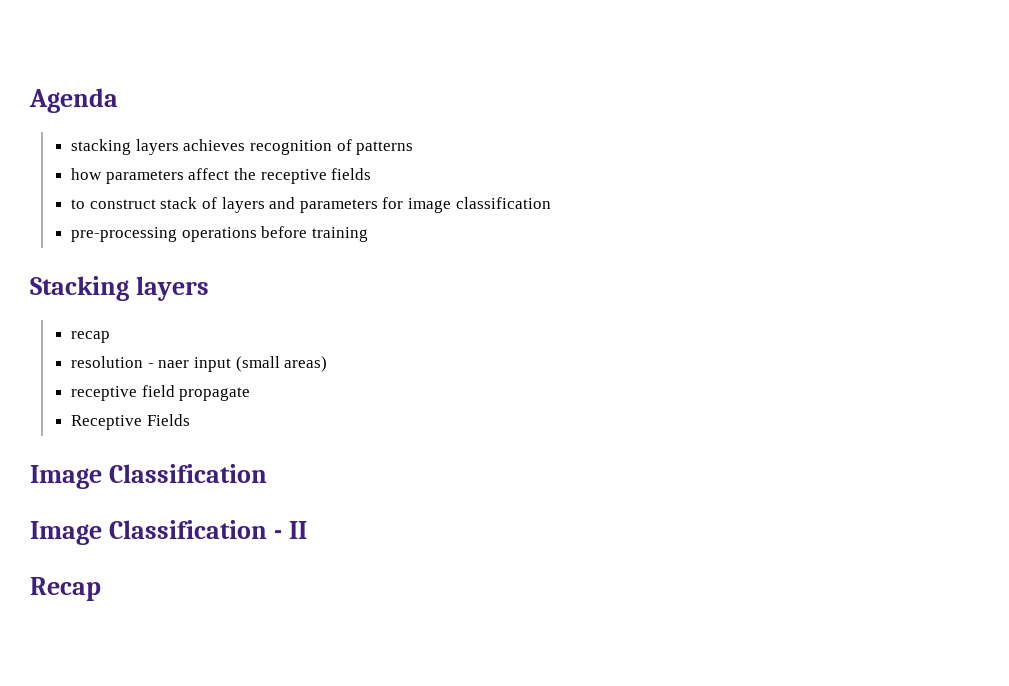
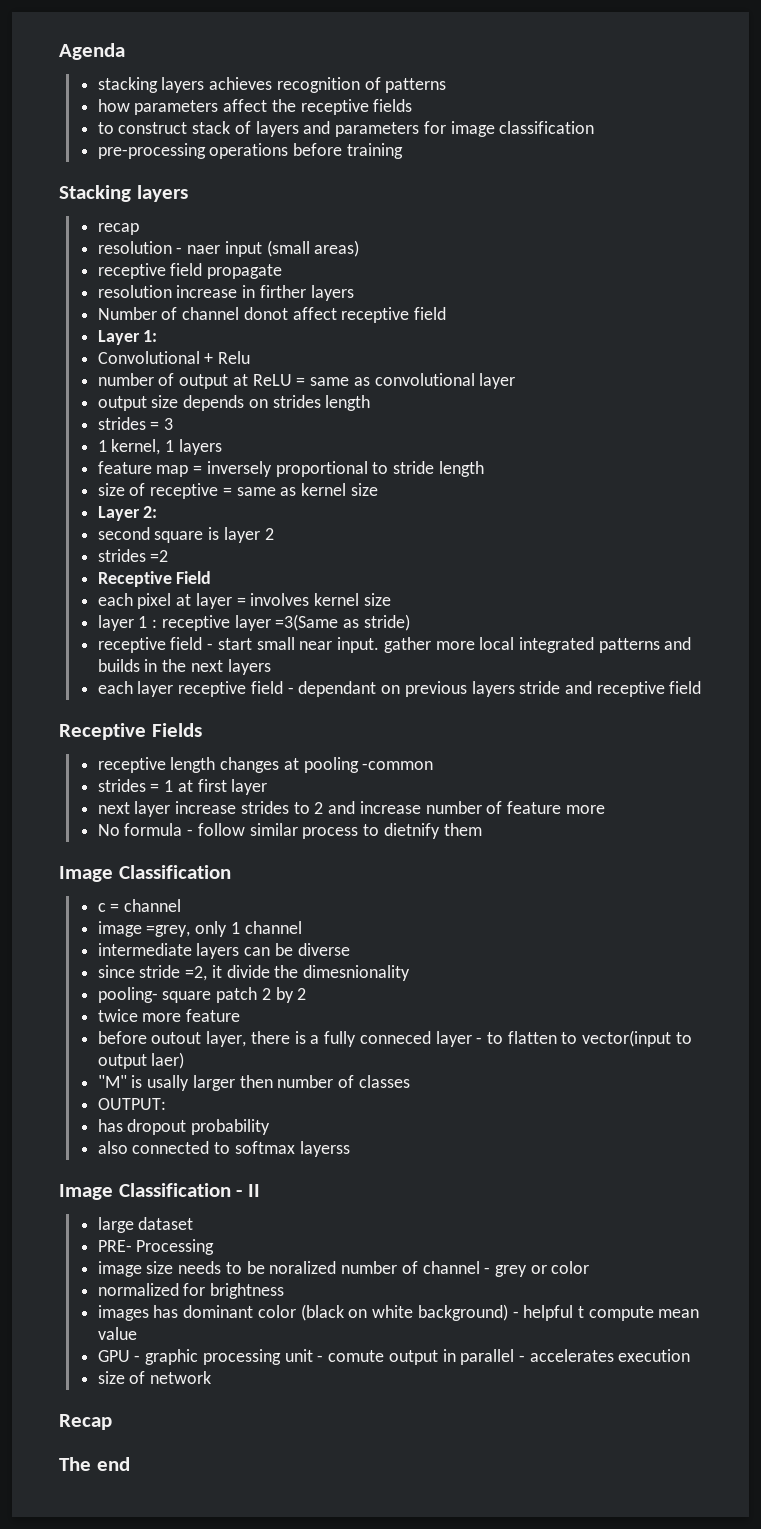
[71,414,190,430] [30,464,267,489] [30,520,307,545] Receptive Fields // Image Classification // Image Classification - II -> [97,285,354,301] [97,307,447,323] [97,330,158,345] [97,351,251,364] [97,373,516,389] [97,395,371,411] [97,417,174,430] [97,439,222,455] [97,461,484,477] [97,483,378,499] [97,506,158,521] [97,527,274,543] [97,549,169,562] [97,571,212,587] [97,593,391,609] [97,614,410,631] [97,637,692,653] [97,659,271,675] [97,681,702,697] [59,723,202,740] [97,757,434,773] [97,779,268,795] [97,801,605,817] [97,823,482,839] [59,865,231,882] [97,899,182,912] [97,921,302,937] [97,943,350,959] [97,965,411,981] [97,987,307,1003] [97,1009,241,1022] [97,1030,692,1047] [97,1052,185,1069] [97,1075,410,1091] [97,1098,166,1110] [97,1119,271,1135] [97,1141,350,1157] [59,1183,260,1200] [97,1217,194,1233] [97,1239,215,1255] [97,1261,590,1277] [97,1283,285,1299] [97,1304,700,1321] [97,1327,137,1340] [97,1349,691,1365] [97,1371,212,1384] resolution increase in firther layers // Number of channel donot affect receptive field // Layer 1: // Convolutional + Relu // number of output at ReLU = same as convolutional layer // output size depends on strides length // strides = 3 // 1 kernel, 1 layers // feature map = inversely proportional to stride length // size of receptive = same as kernel size // Layer 2: // second square is layer 2 // strides =2 // Receptive Field // each pixel at layer = involves kernel size // layer 1 : receptive layer =3(Same as stride) // receptive field - start small near input. gather more local integrated patterns and builds in the next layers // each layer receptive field - dependant on previous layers stride and receptive field // Receptive Fields // receptive length changes at pooling -common // strides = 1 at first layer // next layer increase strides to 2 and increase number of feature more // No formula - follow similar process to dietnify them // Image Classification // c = channel // image =grey, only 1 channel // intermediate layers can be diverse // since stride =2, it divide the dimesnionality // pooling- square patch 2 by 2 // twice more feature // before outout layer, there is a fully conneced layer - to flatten to vector(input to output laer) // "M" is usally larger then number of classes // OUTPUT: // has dropout probability // also connected to softmax layerss // Image Classification - II // large dataset // PRE- Processing // image size needs to be noralized number of channel - grey or color // normalized for brightness // images has dominant color (black on white background) - helpful t compute mean value // GPU - graphic processing unit - comute output in parallel - accelerates execution // size of network
(101, 589) none -> [59,1457,130,1471] // The end

